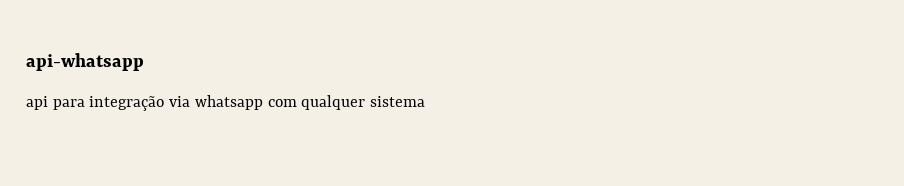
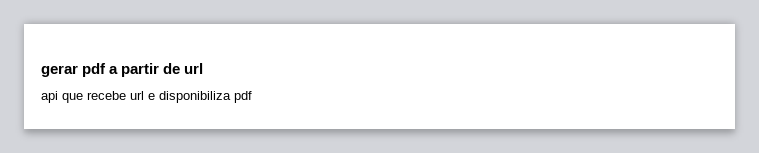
[26,53,144,71] [26,95,426,111] api-whatsapp // api para integração via whatsapp com qualquer sistema -> [41,63,204,77] [41,91,252,103] gerar pdf a partir de url // api que recebe url e disponibiliza pdf

